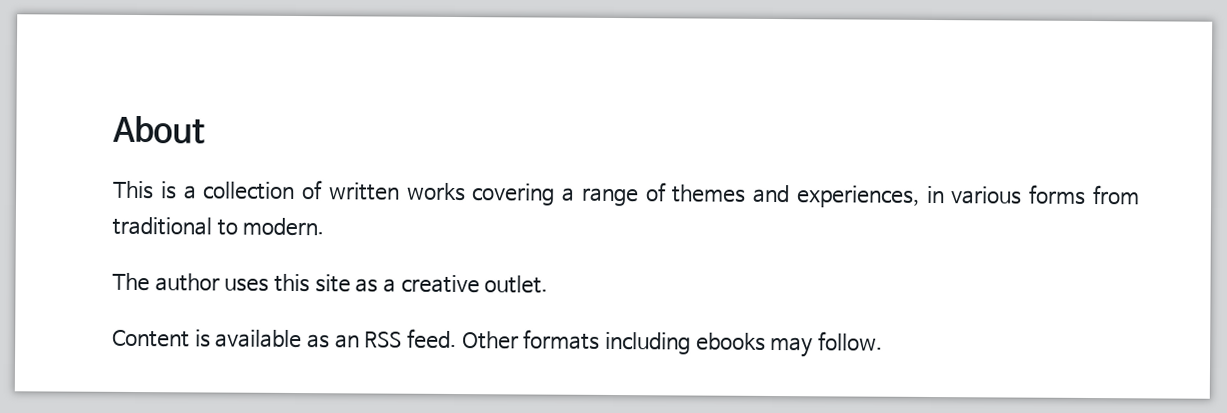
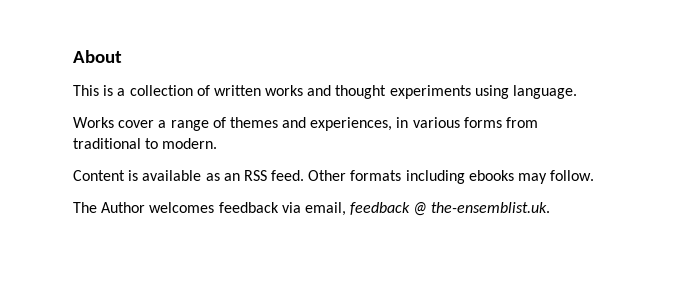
[472,183,556,206] covering -> [307,85,578,99] [73,117,155,128] and thought experiments using language. // Works cover
[112,272,549,294] // The author uses this site as a creative outlet. -> (218, 143) none
(883, 341) none -> [73,202,551,216] // The Author welcomes feedback via email, feedback @ the-ensemblist.uk.

